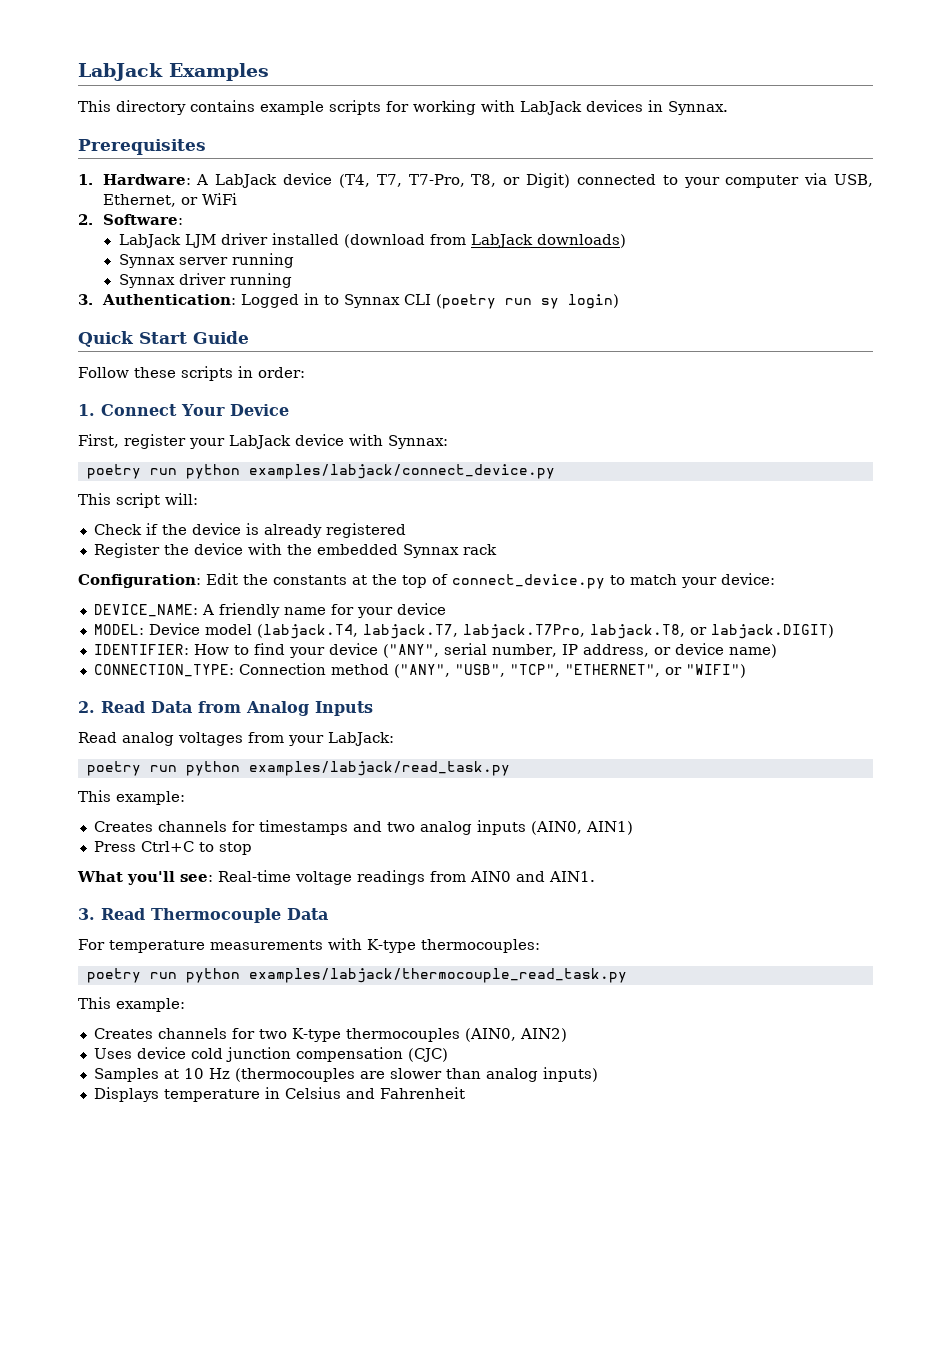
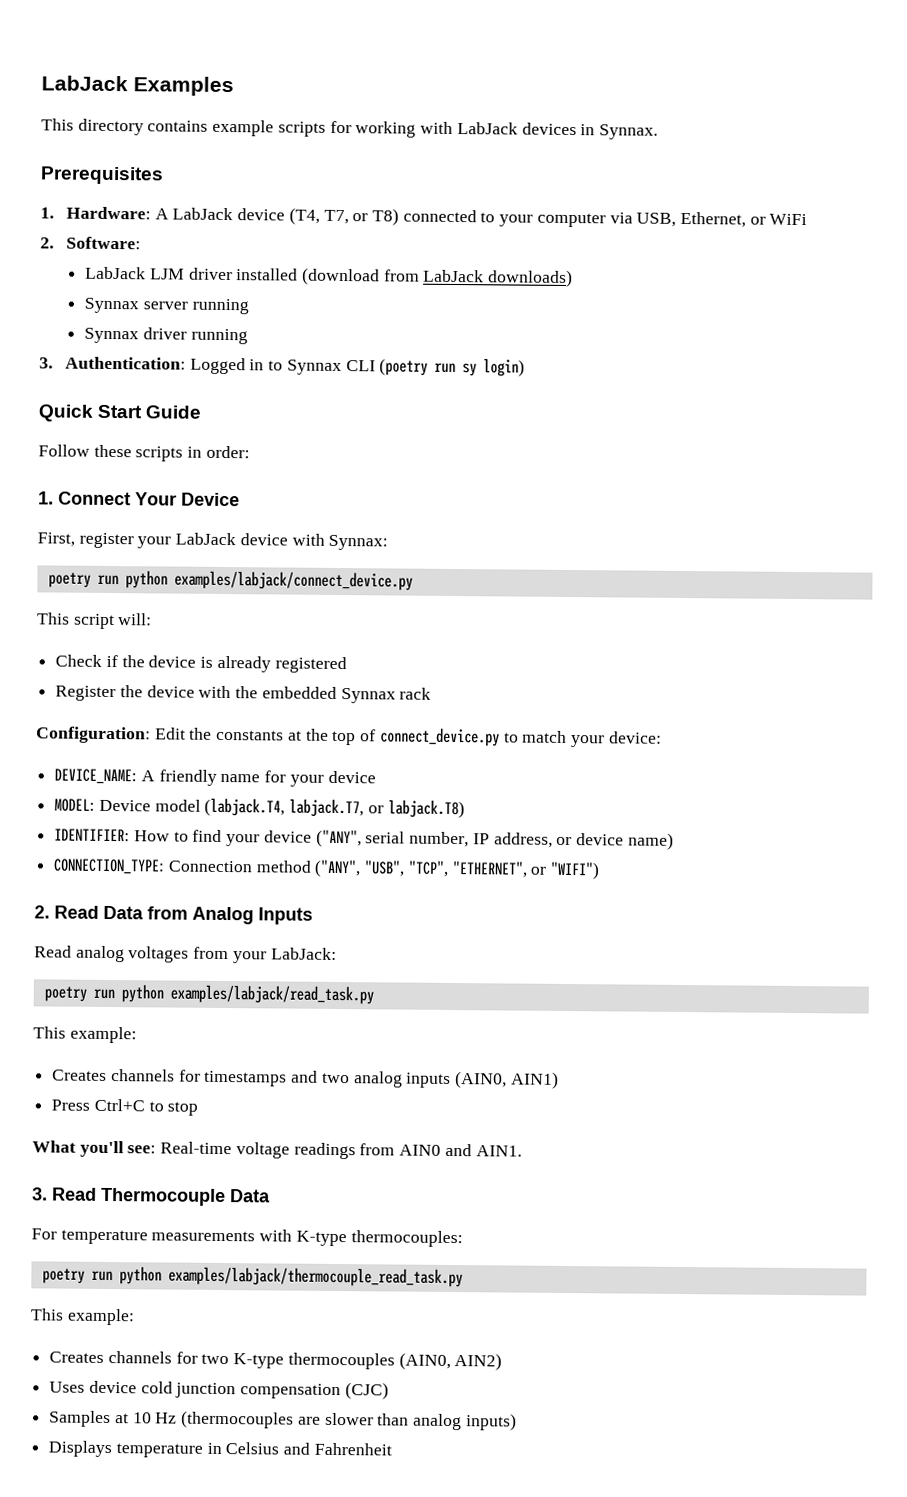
[408,173,571,188] T7-Pro, T8, or Digit) -> [352,208,399,226] or T8)
[462,624,834,639] labjack.T7Pro, labjack.T8, or labjack.DIGIT) -> [367,799,465,819] or labjack.T8)

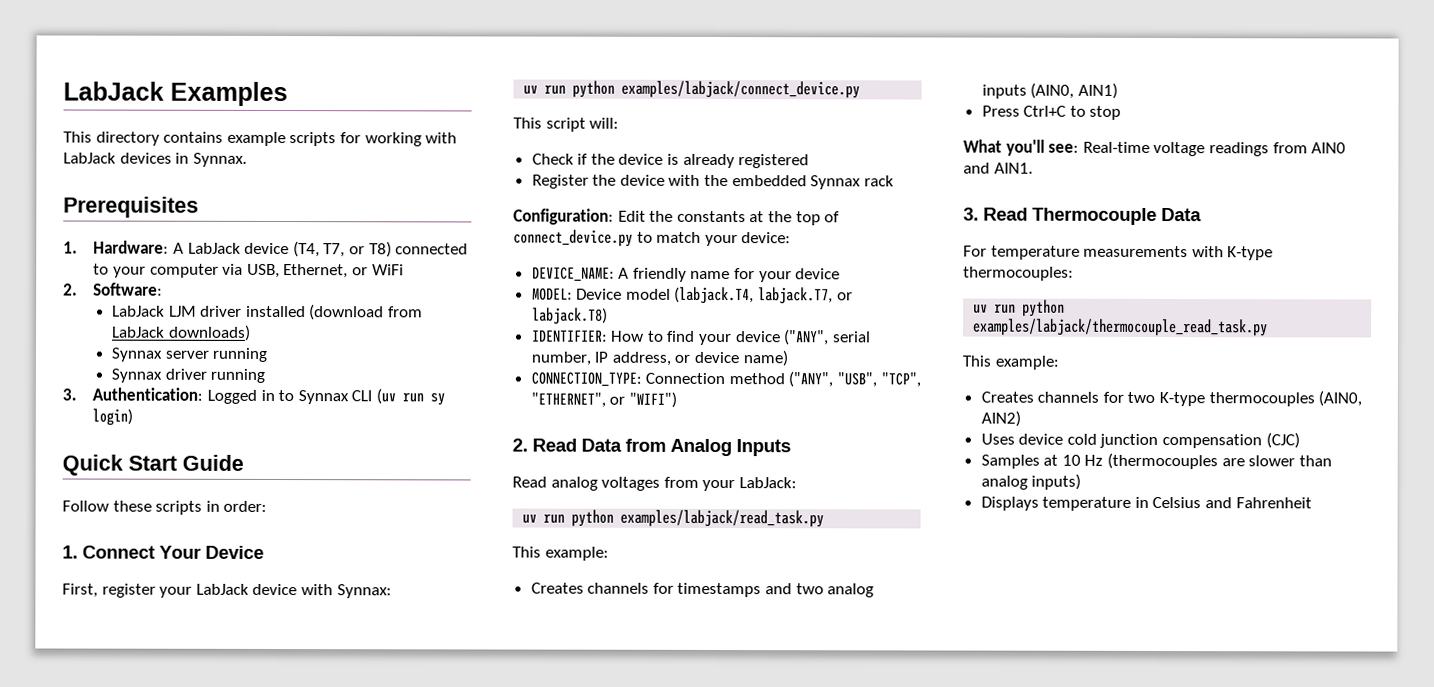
[379,358,429,376] (poetry -> [375,388,396,405] (uv
[47,572,91,588] poetry -> [523,85,539,95] uv
[43,986,87,1002] poetry -> [522,514,538,524] uv
[41,1268,85,1284] poetry -> [973,304,989,314] uv

